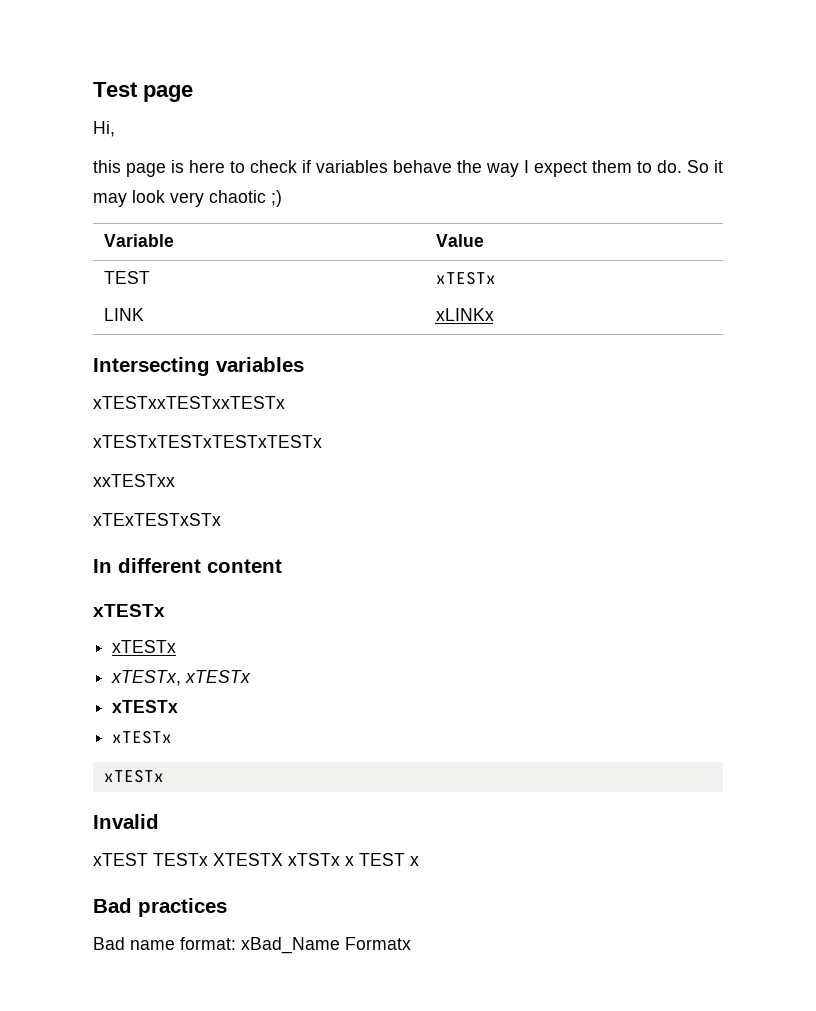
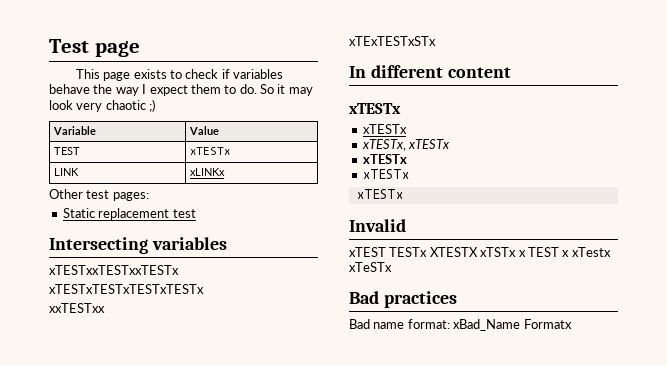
[93,121,115,137] [93,160,225,177] Hi, // this page is here -> [75,69,167,81] This page exists
(494, 314) none -> [49,189,149,201] [62,208,196,220] // Other test pages: // Static replacement test
(419, 861) none -> [571,247,611,257] [349,262,392,272] xTestx xTeSTx

